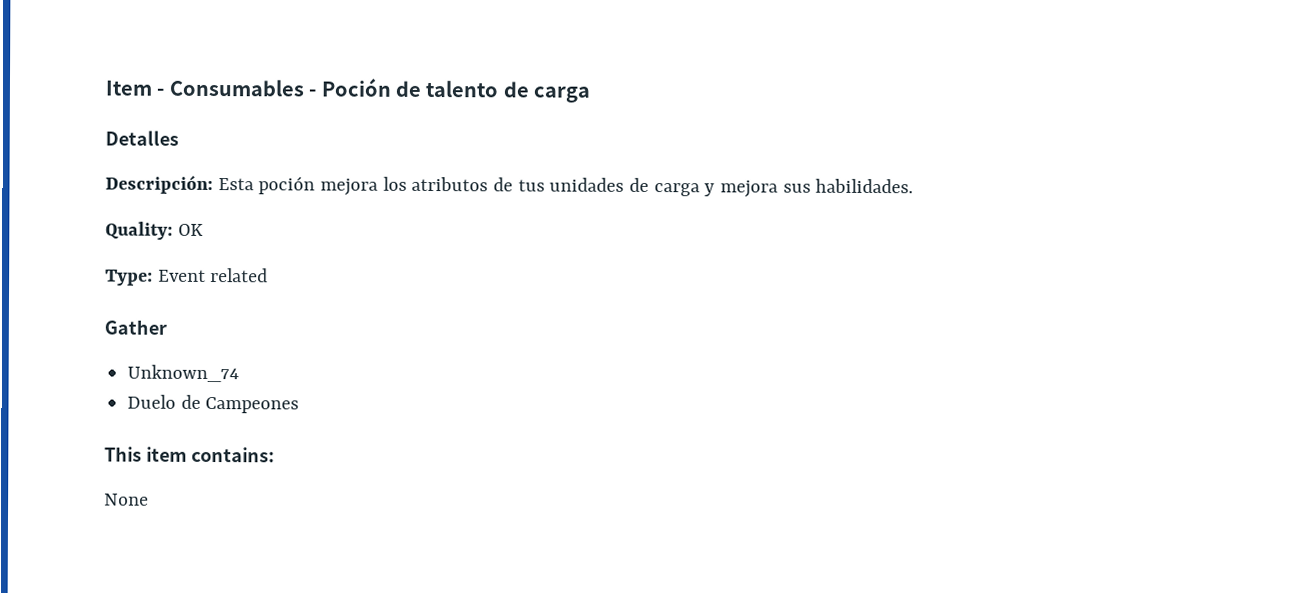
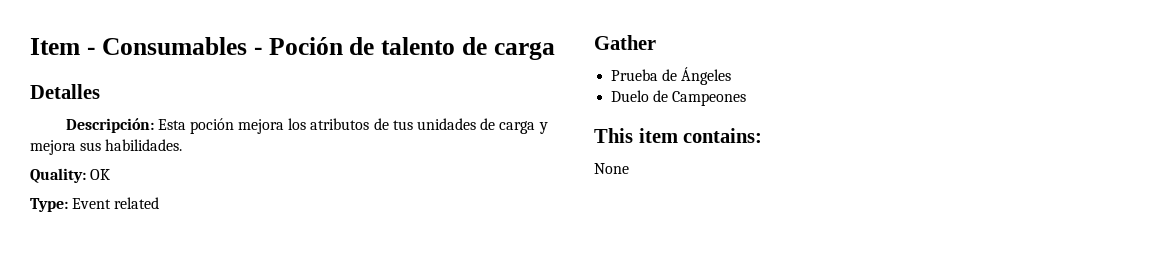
[127,364,240,383] Unknown_74 -> [611,67,732,85] Prueba de Ángeles

